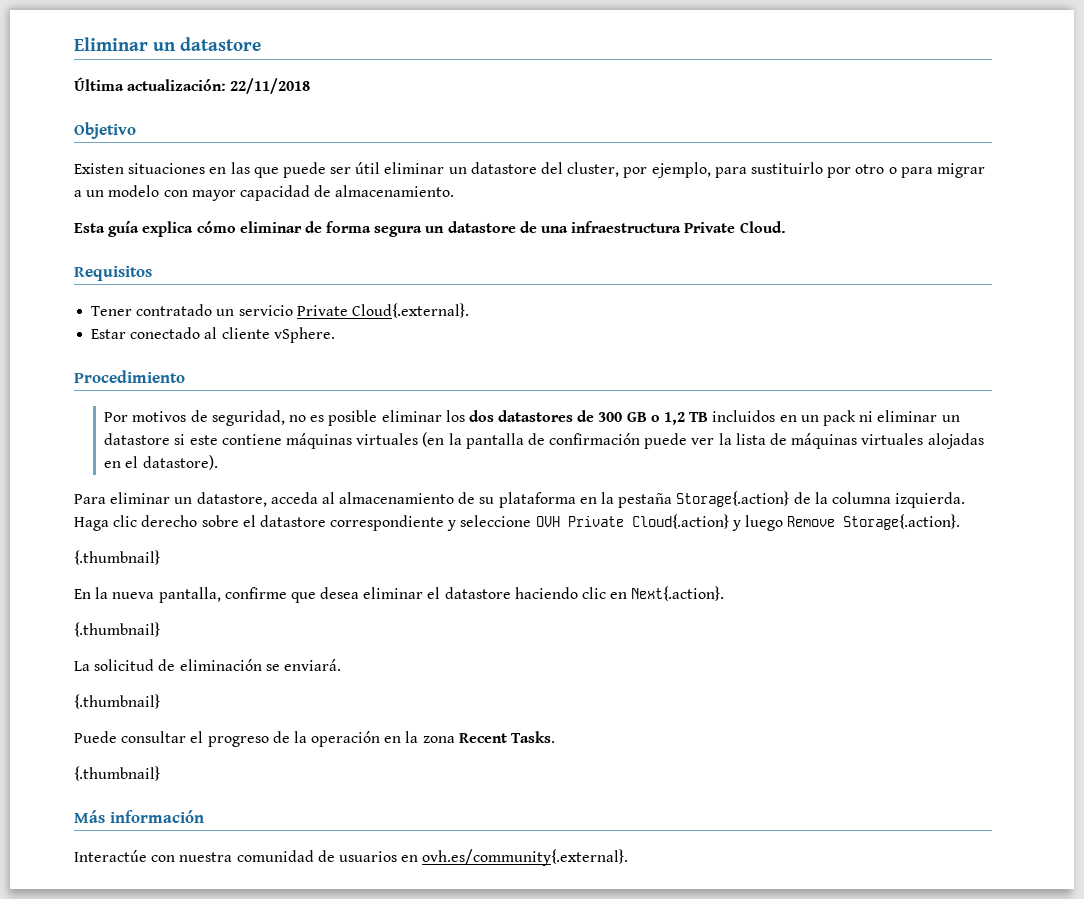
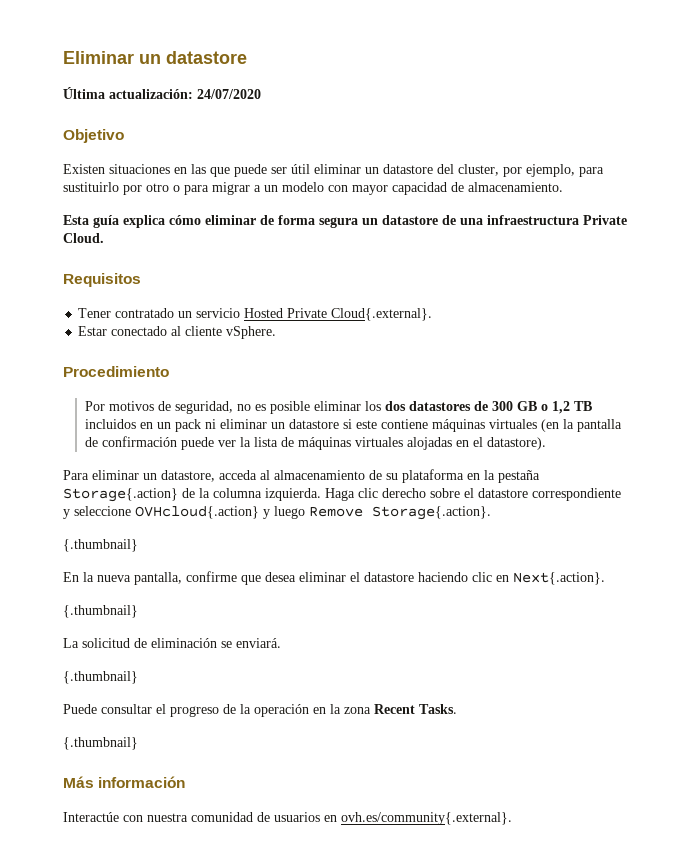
[230,78,311,94] 22/11/2018 -> [197,89,261,99] 24/07/2020
(293, 310) none -> [244,308,284,318] Hosted
[535,514,729,529] OVH Private Cloud{.action} -> [135,506,259,519] OVHcloud{.action}

